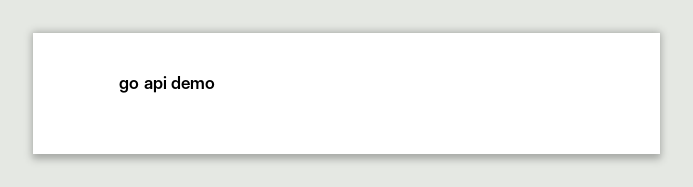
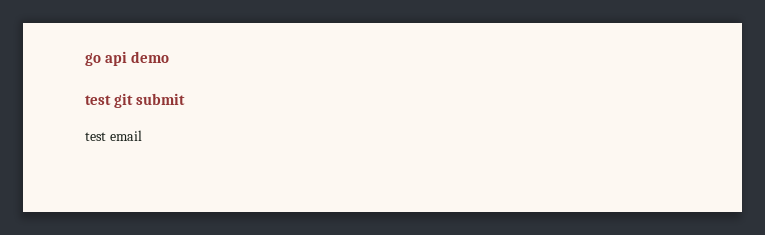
(216, 82) none -> [85,93,186,108] [85,130,142,141] // test git submit // test email

